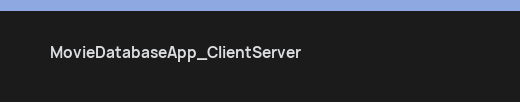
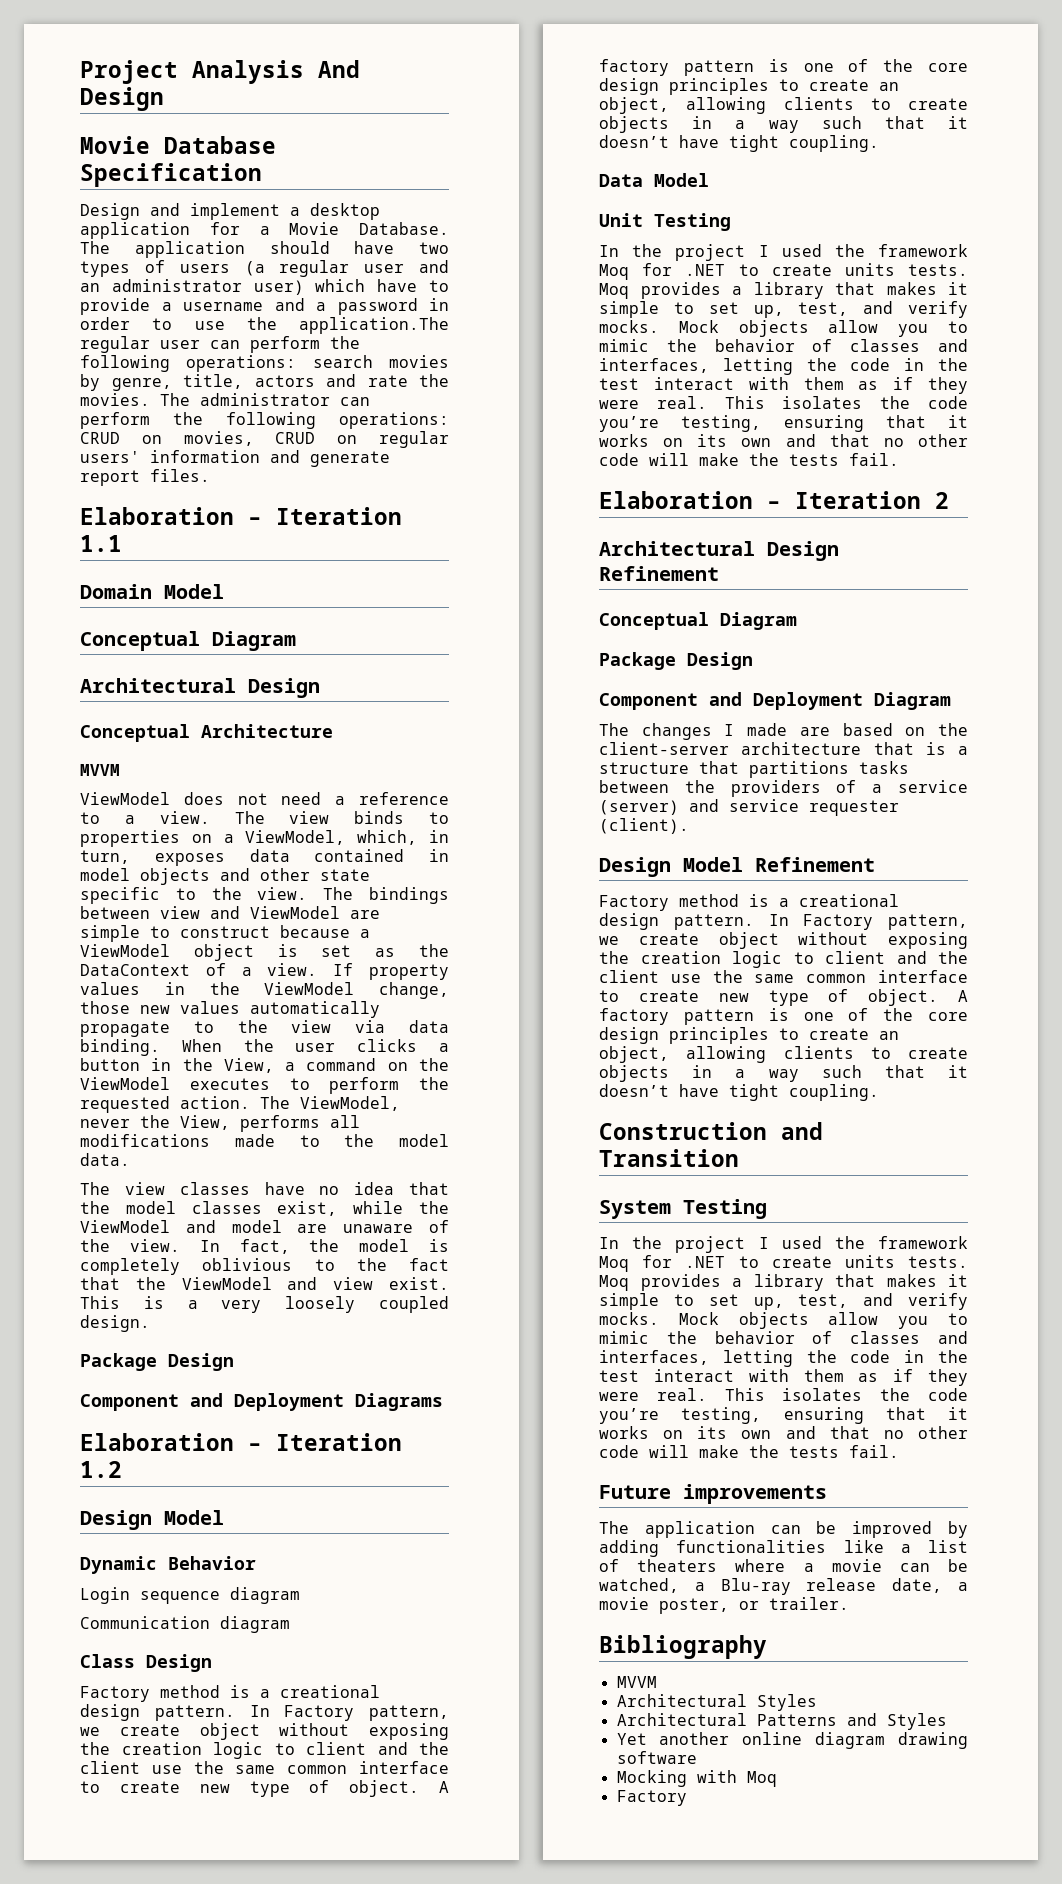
[50,46,301,62] MovieDatabaseApp_ClientServer -> [80,60,360,84] [80,87,164,111] [80,136,276,154] [80,163,262,187] [80,203,380,220] [80,222,449,239] [80,241,449,258] [80,260,449,277] [80,279,450,295] [80,298,449,315] [80,317,449,334] [80,336,360,353] [80,355,449,372] [80,374,449,391] [80,393,370,406] [80,412,449,429] [80,431,449,448] [80,450,390,467] [80,469,210,486] [80,507,402,525] [80,535,122,552] [80,584,224,599] [80,631,296,651] [80,678,320,698] [80,724,333,742] [80,764,120,776] [80,792,450,805] [80,811,449,824] [80,830,450,847] [80,849,449,866] [80,868,370,885] [80,887,450,904] [80,906,380,919] [80,925,370,942] [80,944,450,961] [80,963,450,980] [80,982,449,999] [80,1001,380,1018] [80,1020,450,1037] [80,1039,450,1056] [80,1058,449,1073] [80,1077,449,1094] [80,1096,400,1113] [80,1115,360,1132] [80,1134,449,1147] [80,1153,130,1166] [80,1182,449,1195] [80,1201,449,1216] [80,1220,450,1233] [80,1239,449,1254] [80,1258,449,1275] [80,1277,450,1290] [80,1296,450,1313] [80,1315,150,1332] [80,1353,234,1371] [80,1393,443,1411] [80,1433,402,1451] [80,1461,122,1478] [80,1510,224,1530] [80,1556,256,1574] [80,1587,300,1604] [80,1616,290,1633] [80,1654,212,1672] [80,1685,380,1702] [80,1704,449,1721] [80,1723,449,1740] [80,1742,449,1759] [80,1761,450,1774] [80,1780,449,1797] [599,59,968,76] [599,78,899,95] [599,97,968,114] [599,116,968,133] [599,135,879,152] [599,173,709,187] [599,213,731,231] [599,244,968,261] [599,263,968,280] [599,282,968,299] [599,301,968,318] [599,320,968,337] [599,339,968,352] [599,358,968,375] [599,377,968,394] [599,396,968,409] [599,415,968,432] [599,434,968,447] [599,453,899,466] [599,491,949,509] [599,541,839,561] [599,566,719,581] [599,612,797,630] [599,652,753,670] [599,692,951,710] [599,723,968,740] [599,742,968,755] [599,761,909,778] [599,780,968,797] [599,799,899,816] [599,818,689,834] [599,857,875,877] [599,894,899,911] [599,913,968,930] [599,932,968,949] [599,951,968,968] [599,970,968,983] [599,989,968,1006] [599,1008,968,1025] [599,1027,899,1044] [599,1046,968,1063] [599,1065,968,1082] [599,1084,879,1101] [599,1122,823,1140] [599,1149,739,1167] [599,1199,767,1219] [599,1236,968,1253] [599,1255,968,1272] [599,1274,968,1291] [599,1293,968,1310] [599,1312,968,1329] [599,1331,968,1344] [599,1350,968,1367] [599,1369,968,1386] [599,1388,968,1401] [599,1407,968,1424] [599,1426,968,1439] [599,1445,899,1458] [599,1484,827,1504] [599,1521,968,1538] [599,1540,968,1557] [599,1559,968,1572] [599,1578,968,1595] [599,1597,849,1614] [599,1635,767,1659] [616,1676,657,1688] [616,1694,817,1711] [616,1713,947,1730] [616,1732,968,1749] [616,1751,697,1764] [616,1770,777,1787] [616,1790,687,1806] Project Analysis And Design // Movie Database Specification // Design and implement a desktop application for a Movie Database. The application should have two types of users (a regular user and an administrator user) which have to provide a username and a password in order to use the application.The regular user can perform the following operations: search movies by genre, title, actors and rate the movies. The administrator can perform the following operations: CRUD on movies, CRUD on regular users' information and generate report files. // Elaboration – Iteration 1.1 // Domain Model // Conceptual Diagram // Architectural Design // Conceptual Architecture // MVVM // ViewModel does not need a reference to a view. The view binds to properties on a ViewModel, which, in turn, exposes data contained in model objects and other state specific to the view. The bindings between view and ViewModel are simple to construct because a ViewModel object is set as the DataContext of a view. If property values in the ViewModel change, those new values automatically propagate to the view via data binding. When the user clicks a button in the View, a command on the ViewModel executes to perform the requested action. The ViewModel, never the View, performs all modifications made to the model data. // The view classes have no idea that the model classes exist, while the ViewModel and model are unaware of the view. In fact, the model is completely oblivious to the fact that the ViewModel and view exist. This is a very loosely coupled design. // Package Design // Component and Deployment Diagrams // Elaboration – Iteration 1.2 // Design Model // Dynamic Behavior // Login sequence diagram // Communication diagram // Class Design // Factory method is a creational design pattern. In Factory pattern, we create object without exposing the creation logic to client and the client use the same common interface to create new type of object. A factory pattern is one of the core design principles to create an object, allowing clients to create objects in a way such that it doesn’t have tight coupling. // Data Model // Unit Testing // In the project I used the framework Moq for .NET to create units tests. Moq provides a library that makes it simple to set up, test, and verify mocks. Mock objects allow you to mimic the behavior of classes and interfaces, letting the code in the test interact with them as if they were real. This isolates the code you’re testing, ensuring that it works on its own and that no other code will make the tests fail. // Elaboration – Iteration 2 // Architectural Design Refinement // Conceptual Diagram // Package Design // Component and Deployment Diagram // The changes I made are based on the client-server architecture that is a structure that partitions tasks between the providers of a service (server) and service requester (client). // Design Model Refinement // Factory method is a creational design pattern. In Factory pattern, we create object without exposing the creation logic to client and the client use the same common interface to create new type of object. A factory pattern is one of the core design principles to create an object, allowing clients to create objects in a way such that it doesn’t have tight coupling. // Construction and Transition // System Testing // In the project I used the framework Moq for .NET to create units tests. Moq provides a library that makes it simple to set up, test, and verify mocks. Mock objects allow you to mimic the behavior of classes and interfaces, letting the code in the test interact with them as if they were real. This isolates the code you’re testing, ensuring that it works on its own and that no other code will make the tests fail. // Future improvements // The application can be improved by adding functionalities like a list of theaters where a movie can be watched, a Blu-ray release date, a movie poster, or trailer. // Bibliography // MVVM // Architectural Styles // Architectural Patterns and Styles // Yet another online diagram drawing software // Mocking with Moq // Factory

